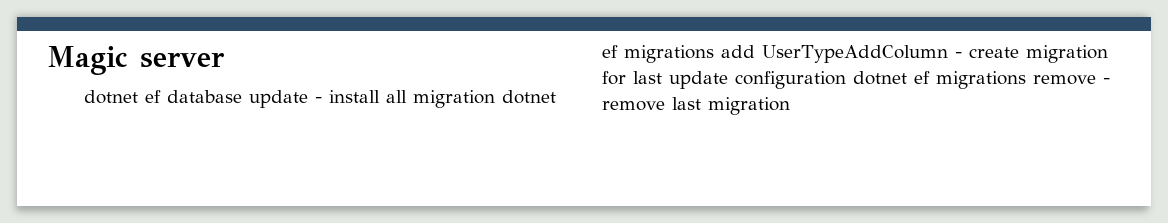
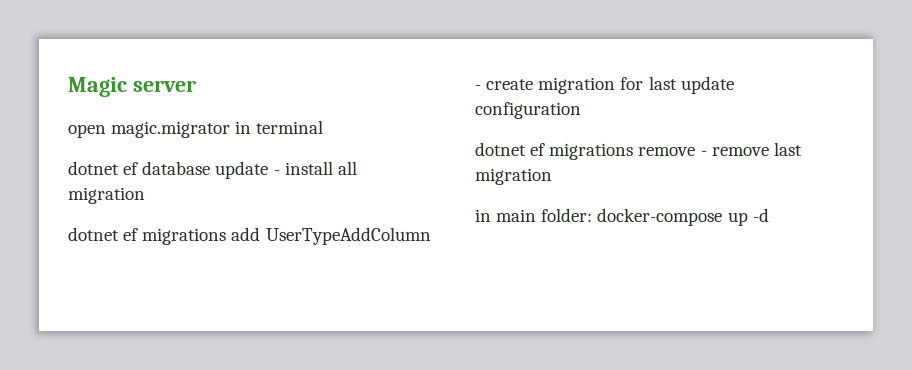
(225, 60) none -> [68,120,324,138] // open magic.migrator in terminal
(495, 99) none -> (145, 195) //
(846, 80) none -> (581, 110) //
(790, 106) none -> [475,208,769,226] // in main folder: docker-compose up -d

